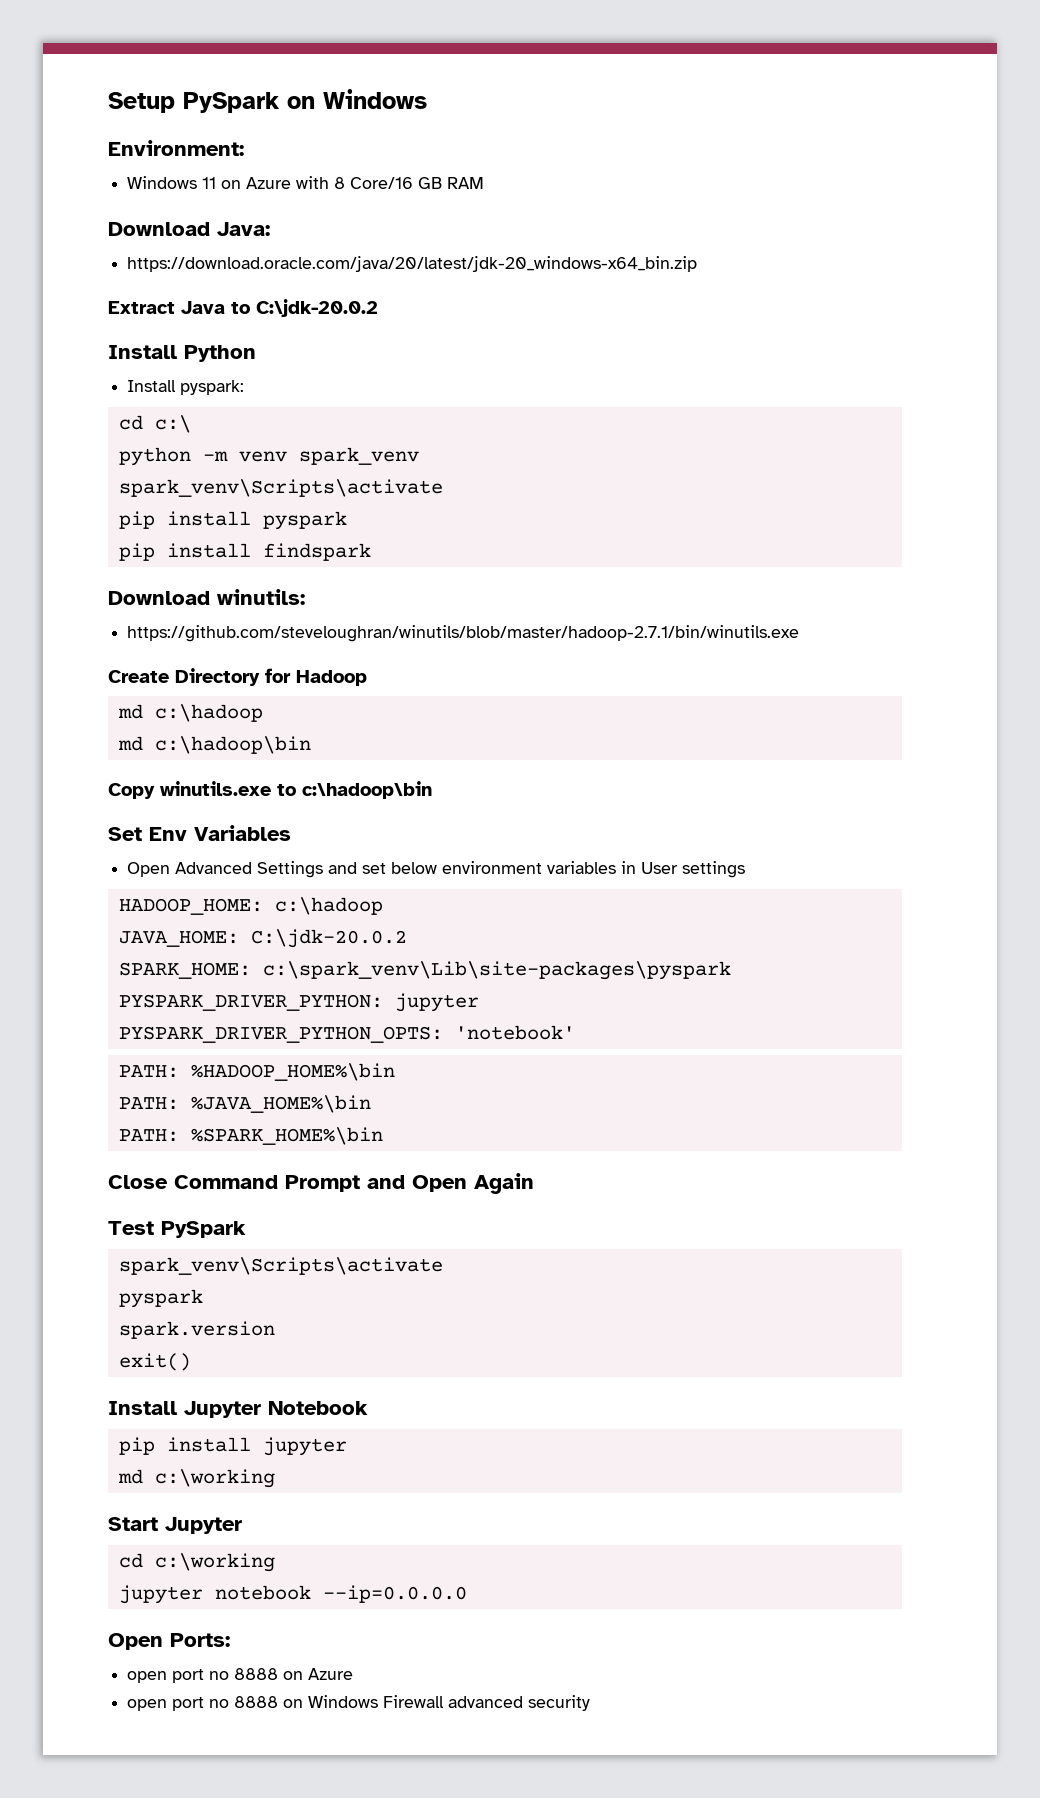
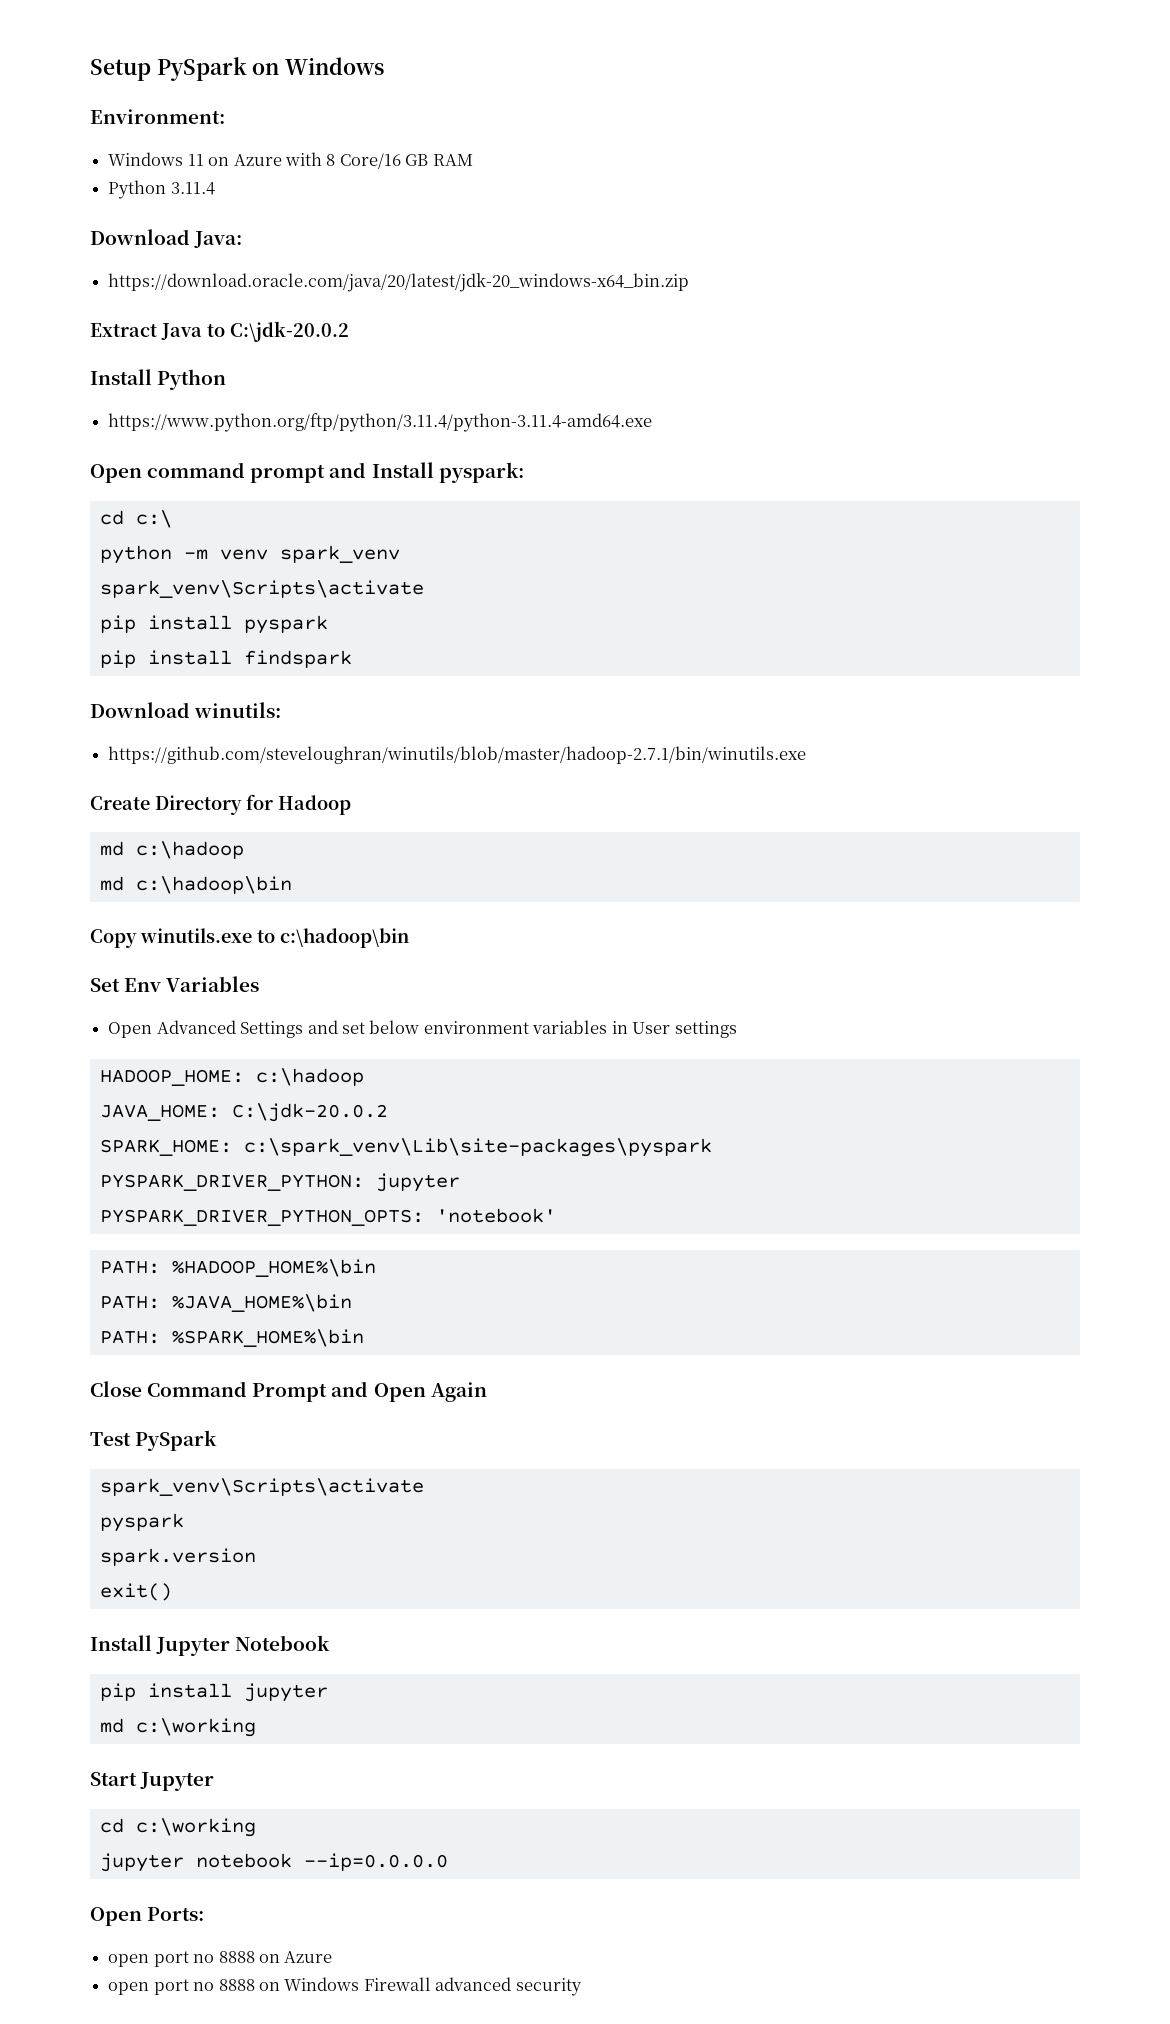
(485, 183) none -> [108,180,215,199] // Python 3.11.4
(256, 353) none -> [108,413,653,432] [90,462,367,483] https://www.python.org/ftp/python/3.11.4/python-3.11.4-amd64.exe // Open command prompt and

